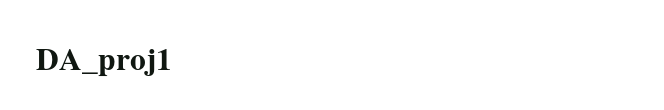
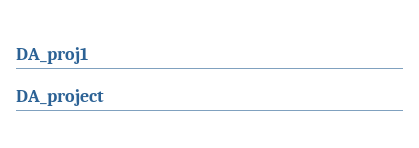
(172, 63) none -> [16,89,104,106] // DA_project

